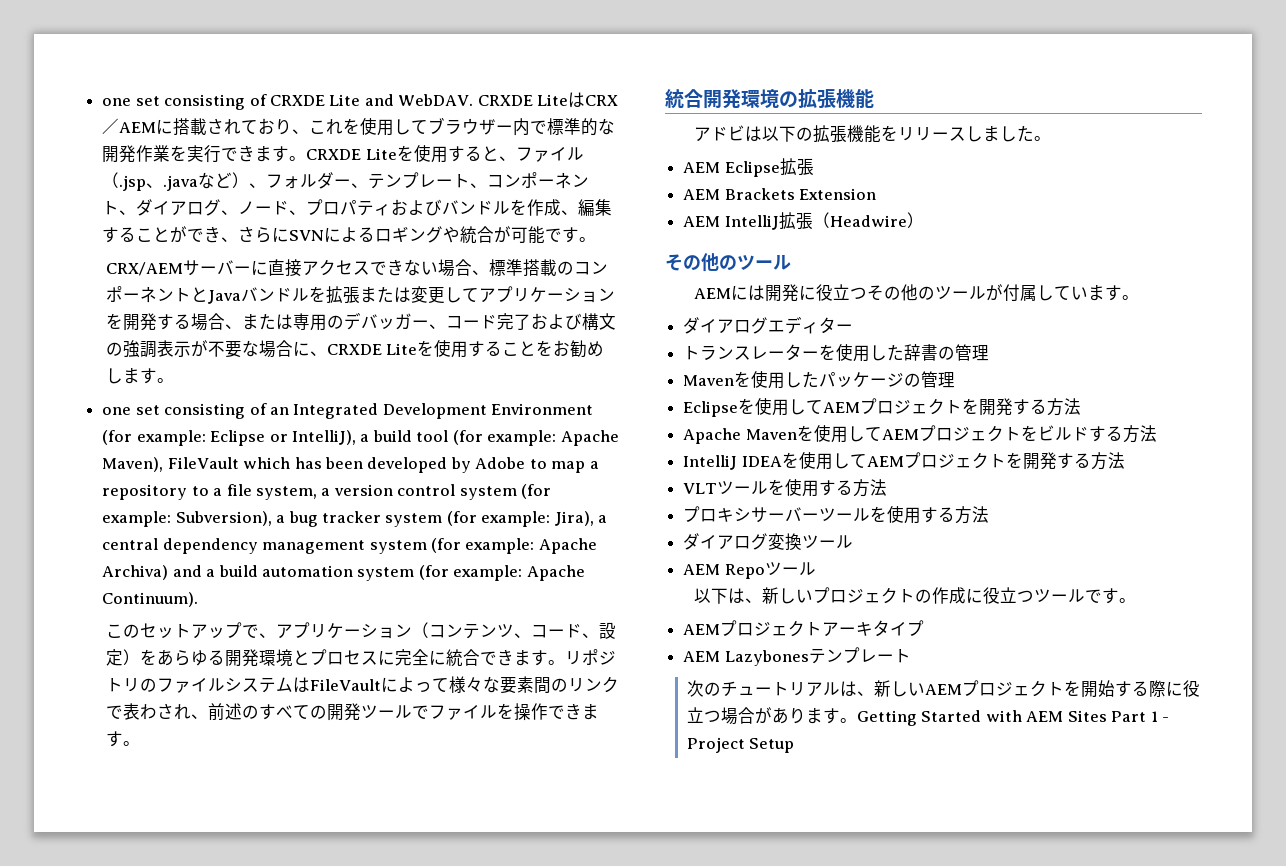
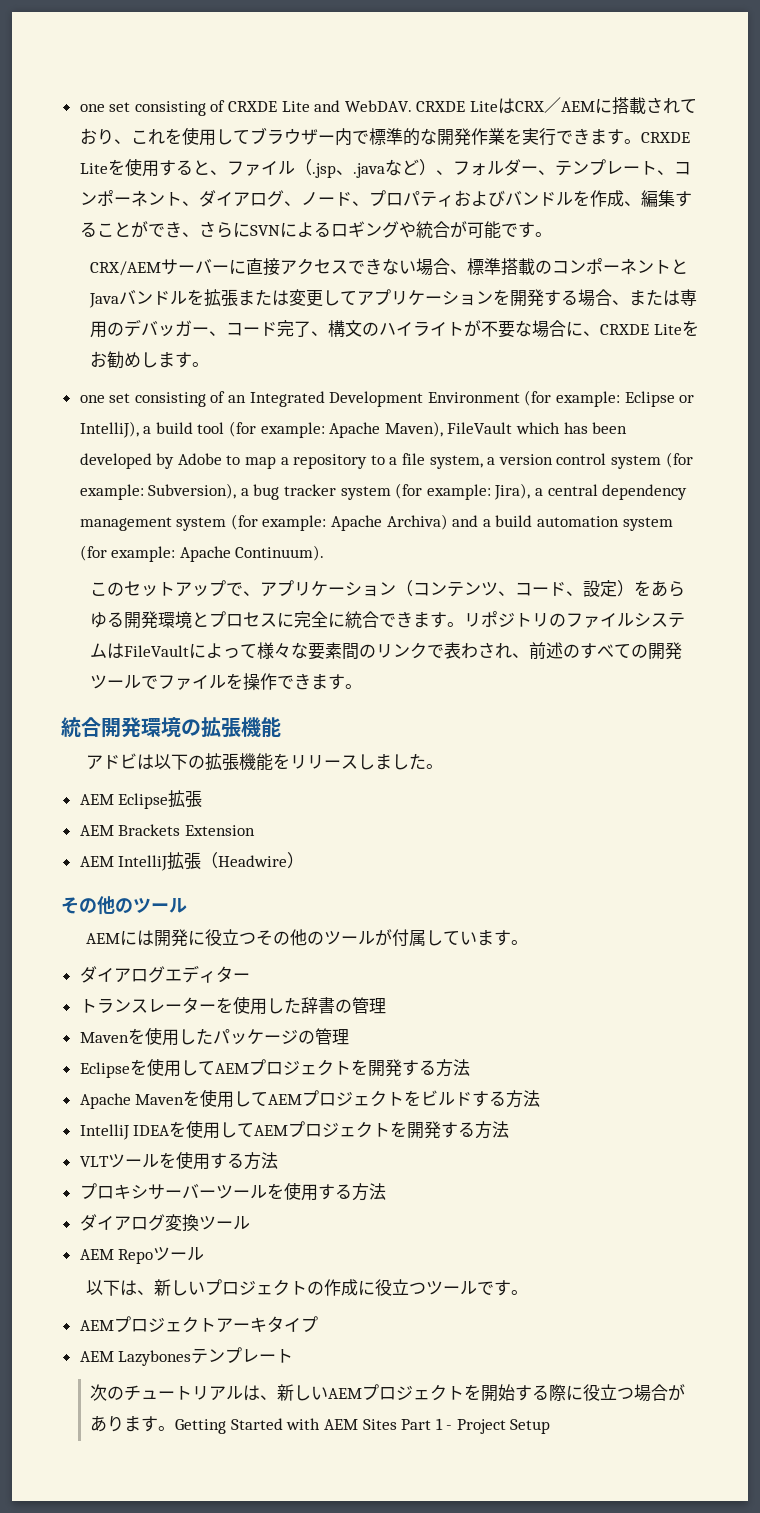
[530,313,616,330] [105,340,191,358] および構文の強調表示 -> [311,320,465,337] 、構文のハイライト
[434,340,554,358] 使用することを -> (699, 328) none

